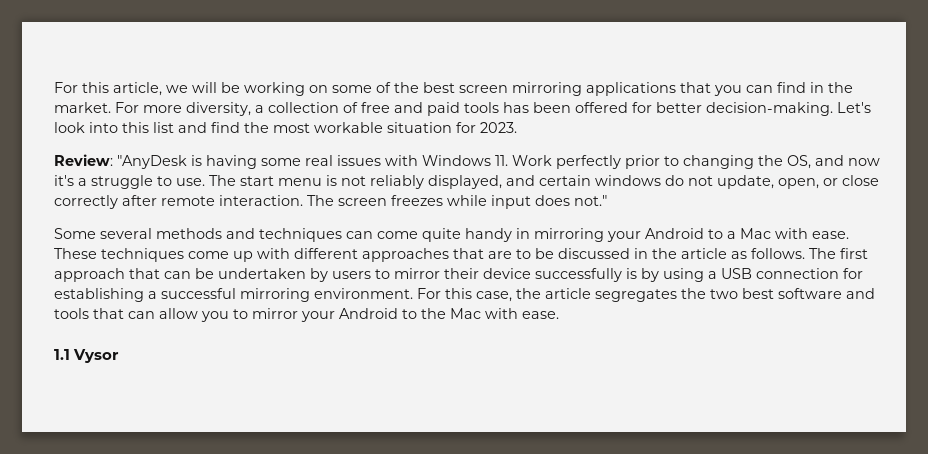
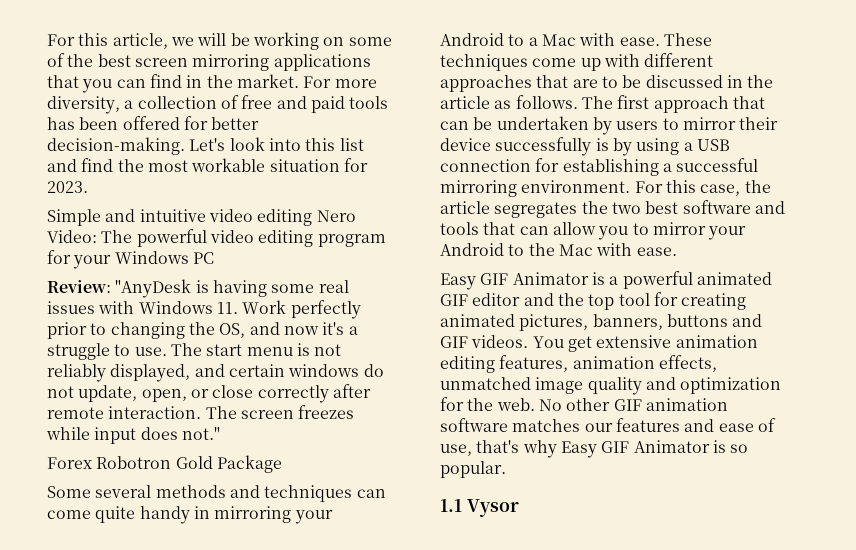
(517, 127) none -> [47,209,356,226] [47,229,386,247] [47,250,214,269] // Simple and intuitive video editing Nero Video: The powerful video editing program for your Windows PC
(607, 200) none -> [47,455,282,473] // Forex Robotron Gold Package
(559, 315) none -> [440,271,772,290] [440,292,747,310] [440,314,763,331] [440,335,758,352] [440,355,717,373] [440,377,782,395] [440,397,728,411] [440,418,776,432] [440,440,749,458] [440,461,506,478] // Easy GIF Animator is a powerful animated GIF editor and the top tool for creating animated pictures, banners, buttons and GIF videos. You get extensive animation editing features, animation effects, unmatched image quality and optimization for the web. No other GIF animation software matches our features and ease of use, that's why Easy GIF Animator is so popular.

